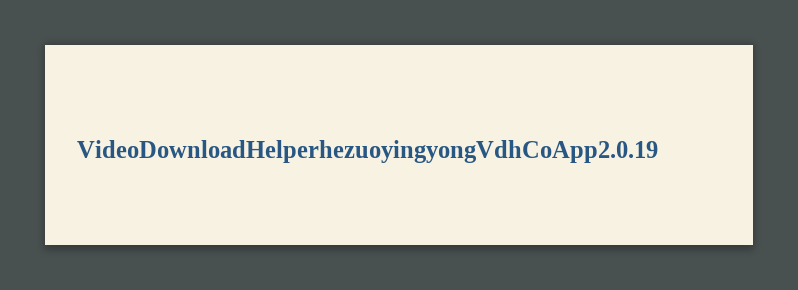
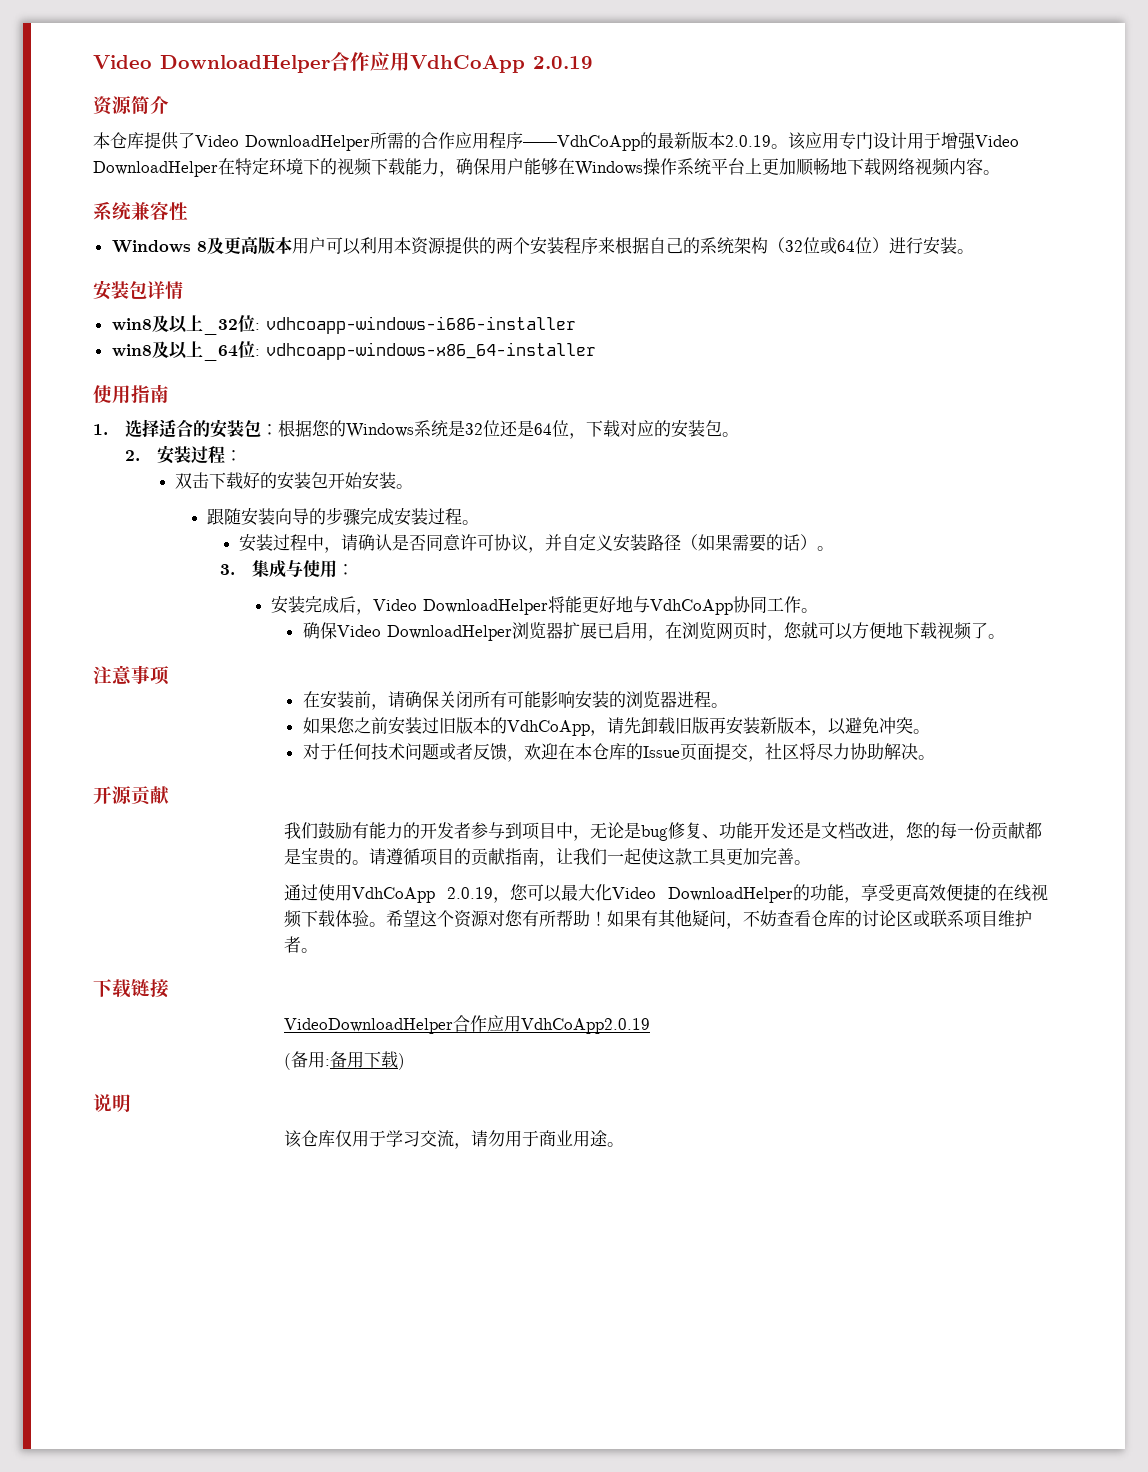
[77,140,658,163] VideoDownloadHelperhezuoyingyongVdhCoApp2.0.19 -> [93,52,593,73] [93,96,169,115] [93,132,1019,151] [93,158,1000,177] [93,201,188,221] [111,236,974,255] [93,280,183,300] [111,315,576,335] [111,341,596,361] [93,384,169,404] [93,419,739,439] [124,445,242,464] [175,472,414,490] [207,507,480,526] [239,534,835,553] [220,560,355,578] [270,596,818,615] [302,621,1005,641] [93,665,170,685] [302,691,728,710] [302,717,930,736] [302,743,935,762] [93,786,170,806] [284,822,1043,841] [284,848,812,867] [284,884,1048,903] [284,909,1033,929] [284,936,319,953] [93,979,169,998] [284,1015,651,1034] [284,1051,406,1070] [93,1094,131,1112] [284,1130,625,1149] Video DownloadHelper合作应用VdhCoApp 2.0.19 // 资源简介 // 本仓库提供了Video DownloadHelper所需的合作应用程序——VdhCoApp的最新版本2.0.19。该应用专门设计用于增强Video DownloadHelper在特定环境下的视频下载能力，确保用户能够在Windows操作系统平台上更加顺畅地下载网络视频内容。 // 系统兼容性 // Windows 8及更高版本用户可以利用本资源提供的两个安装程序来根据自己的系统架构（32位或64位）进行安装。 // 安装包详情 // win8及以上_32位: vdhcoapp-windows-i686-installer // win8及以上_64位: vdhcoapp-windows-x86_64-installer // 使用指南 // 1.选择适合的安装包：根据您的Windows系统是32位还是64位，下载对应的安装包。 // 2.安装过程： // 双击下载好的安装包开始安装。 // 跟随安装向导的步骤完成安装过程。 // 安装过程中，请确认是否同意许可协议，并自定义安装路径（如果需要的话）。 // 3.集成与使用： // 安装完成后，Video DownloadHelper将能更好地与VdhCoApp协同工作。 // 确保Video DownloadHelper浏览器扩展已启用，在浏览网页时，您就可以方便地下载视频了。 // 注意事项 // 在安装前，请确保关闭所有可能影响安装的浏览器进程。 // 如果您之前安装过旧版本的VdhCoApp，请先卸载旧版再安装新版本，以避免冲突。 // 对于任何技术问题或者反馈，欢迎在本仓库的Issue页面提交，社区将尽力协助解决。 // 开源贡献 // 我们鼓励有能力的开发者参与到项目中，无论是bug修复、功能开发还是文档改进，您的每一份贡献都是宝贵的。请遵循项目的贡献指南，让我们一起使这款工具更加完善。 // 通过使用VdhCoApp 2.0.19，您可以最大化Video DownloadHelper的功能，享受更高效便捷的在线视频下载体验。希望这个资源对您有所帮助！如果有其他疑问，不妨查看仓库的讨论区或联系项目维护者。 // 下载链接 // VideoDownloadHelper合作应用VdhCoApp2.0.19 // (备用:备用下载) // 说明 // 该仓库仅用于学习交流，请勿用于商业用途。

